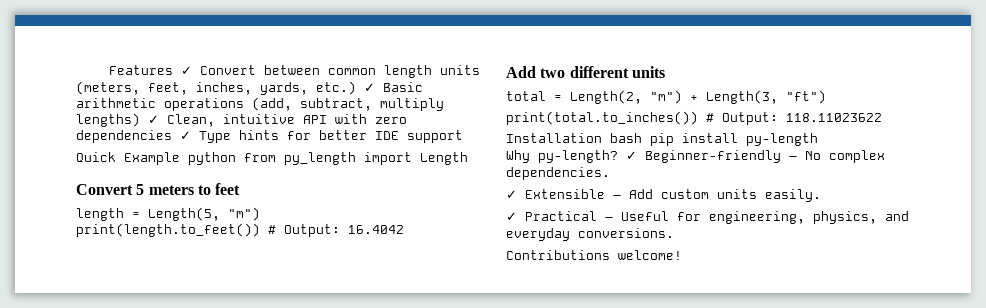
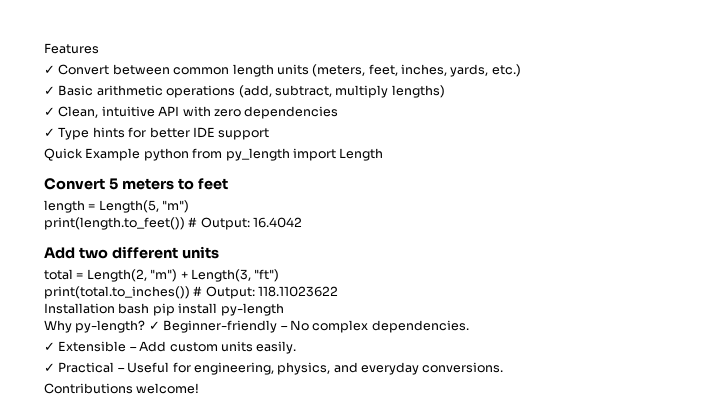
(173, 70) none -> (99, 48) //
(356, 88) none -> (521, 70) //
(140, 120) none -> (445, 91) //
(172, 136) none -> (339, 112) //

